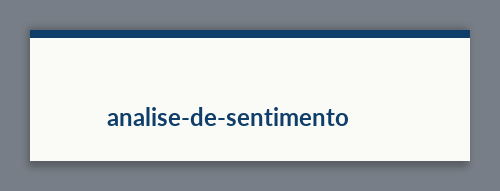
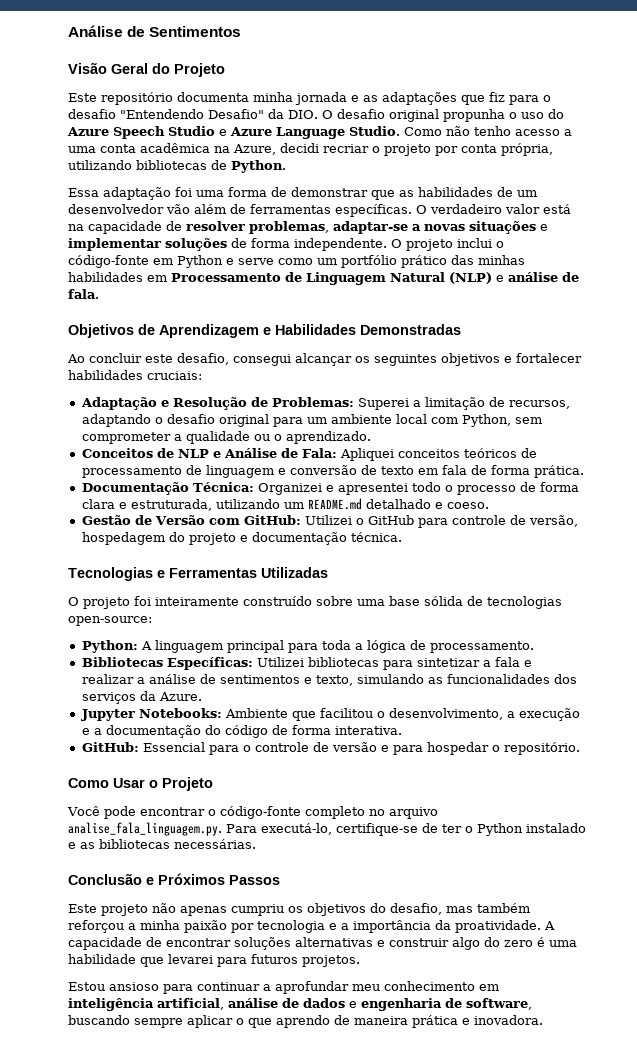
[107,107,349,126] analise-de-sentimento -> [68,25,242,37] [68,62,225,77] [68,92,551,105] [68,109,564,122] [67,126,572,139] [68,143,553,156] [68,160,286,173] [68,187,537,200] [68,204,571,217] [68,221,548,234] [68,238,504,251] [68,255,525,268] [68,272,579,285] [68,289,99,299] [68,324,461,338] [67,353,582,366] [68,370,202,380] [80,397,570,410] [81,414,542,427] [81,431,371,444] [81,448,537,461] [81,465,584,478] [81,482,579,495] [81,498,489,511] [81,515,578,528] [81,532,402,545] [68,567,328,581] [68,596,562,609] [68,616,152,626] [81,640,534,653] [81,657,532,670] [81,674,577,686] [81,691,202,704] [80,708,580,721] [81,725,402,738] [81,742,580,755] [68,777,213,791] [67,806,438,819] [68,822,586,836] [68,839,256,849] [68,873,280,885] [68,903,530,916] [68,920,555,933] [68,937,577,950] [68,954,360,967] [68,981,499,994] [68,998,532,1011] [68,1015,543,1028] Análise de Sentimentos // Visão Geral do Projeto // Este repositório documenta minha jornada e as adaptações que fiz para o desafio "Entendendo Desafio" da DIO. O desafio original propunha o uso do Azure Speech Studio e Azure Language Studio. Como não tenho acesso a uma conta acadêmica na Azure, decidi recriar o projeto por conta própria, utilizando bibliotecas de Python. // Essa adaptação foi uma forma de demonstrar que as habilidades de um desenvolvedor vão além de ferramentas específicas. O verdadeiro valor está na capacidade de resolver problemas, adaptar-se a novas situações e implementar soluções de forma independente. O projeto inclui o código-fonte em Python e serve como um portfólio prático das minhas habilidades em Processamento de Linguagem Natural (NLP) e análise de fala. // Objetivos de Aprendizagem e Habilidades Demonstradas // Ao concluir este desafio, consegui alcançar os seguintes objetivos e fortalecer habilidades cruciais: // Adaptação e Resolução de Problemas: Superei a limitação de recursos, adaptando o desafio original para um ambiente local com Python, sem comprometer a qualidade ou o aprendizado. // Conceitos de NLP e Análise de Fala: Apliquei conceitos teóricos de processamento de linguagem e conversão de texto em fala de forma prática. // Documentação Técnica: Organizei e apresentei todo o processo de forma clara e estruturada, utilizando um README.md detalhado e coeso. // Gestão de Versão com GitHub: Utilizei o GitHub para controle de versão, hospedagem do projeto e documentação técnica. // Tecnologias e Ferramentas Utilizadas // O projeto foi inteiramente construído sobre uma base sólida de tecnologias open-source: // Python: A linguagem principal para toda a lógica de processamento. // Bibliotecas Específicas: Utilizei bibliotecas para sintetizar a fala e realizar a análise de sentimentos e texto, simulando as funcionalidades dos serviços da Azure. // Jupyter Notebooks: Ambiente que facilitou o desenvolvimento, a execução e a documentação do código de forma interativa. // GitHub: Essencial para o controle de versão e para hospedar o repositório. // Como Usar o Projeto // Você pode encontrar o código-fonte completo no arquivo analise_fala_linguagem.py. Para executá-lo, certifique-se de ter o Python instalado e as bibliotecas necessárias. // Conclusão e Próximos Passos // Este projeto não apenas cumpriu os objetivos do desafio, mas também reforçou a minha paixão por tecnologia e a importância da proatividade. A capacidade de encontrar soluções alternativas e construir algo do zero é uma habilidade que levarei para futuros projetos. // Estou ansioso para continuar a aprofundar meu conhecimento em inteligência artificial, análise de dados e engenharia de software, buscando sempre aplicar o que aprendo de maneira prática e inovadora.

